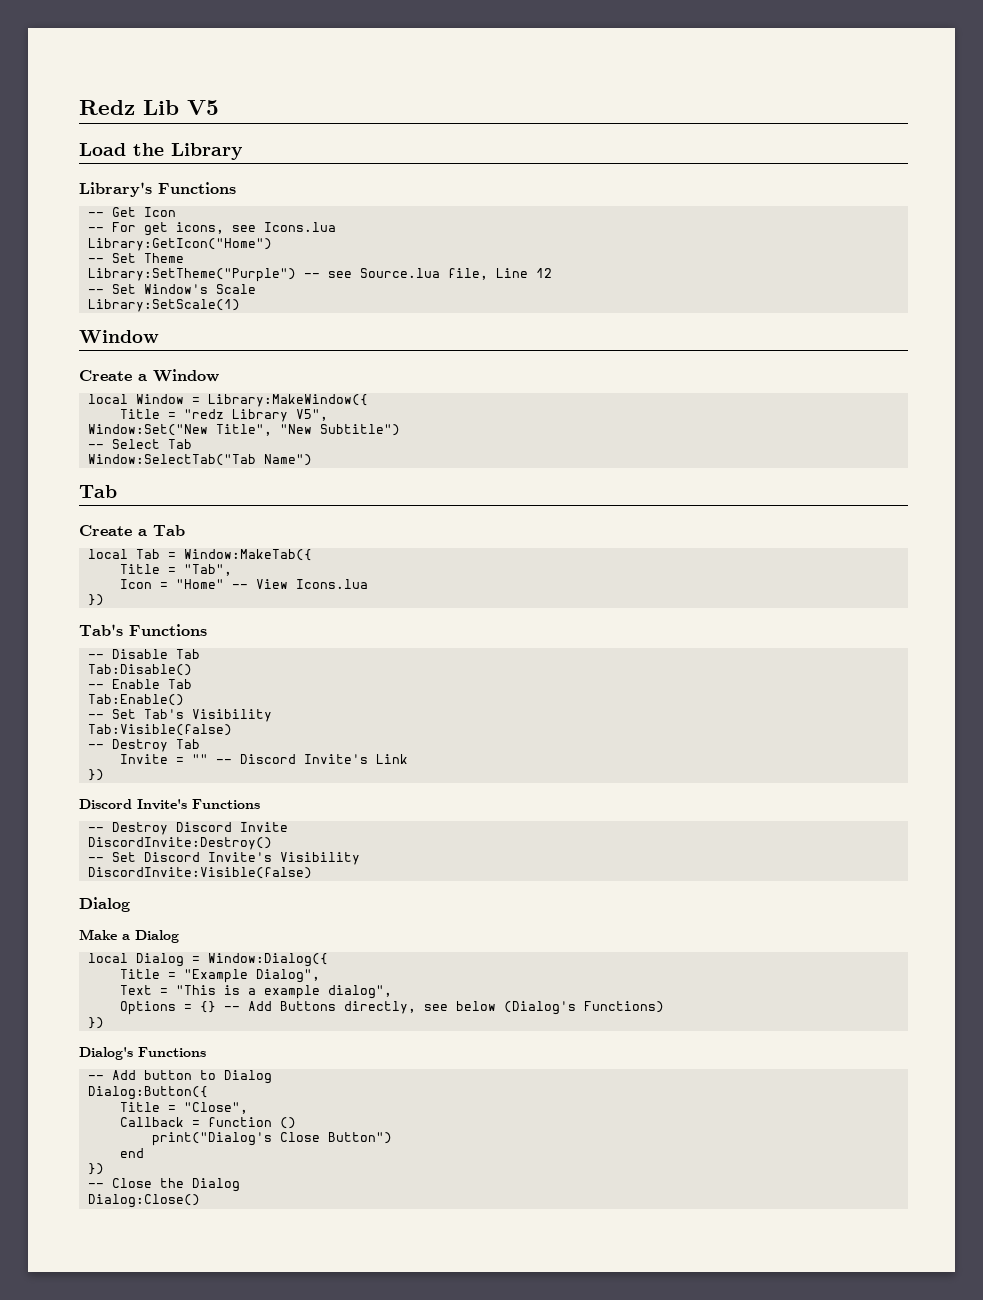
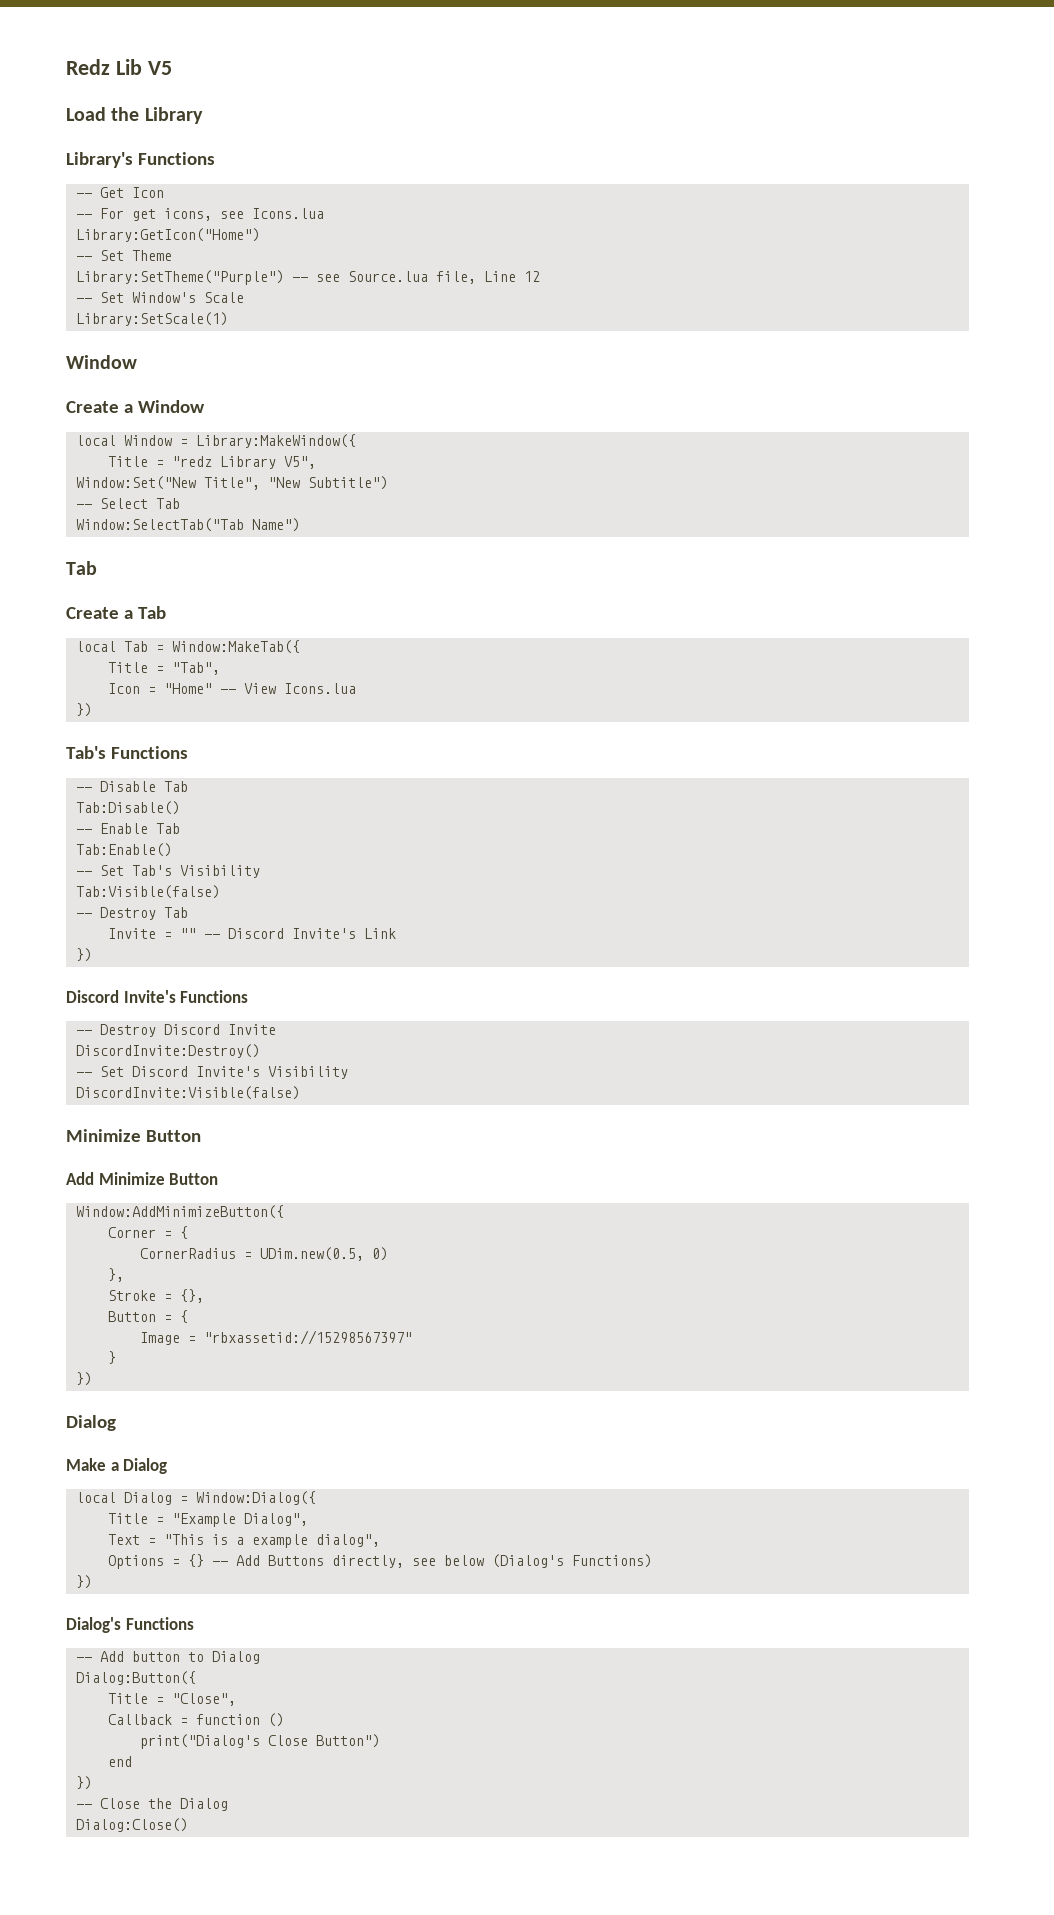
(312, 873) none -> [66,1129,201,1142] [66,1172,219,1185] [76,1205,285,1219] [108,1226,189,1239] [140,1247,389,1261] [108,1268,125,1282] [108,1289,205,1303] [108,1310,189,1323] [140,1330,413,1345] [108,1351,117,1364] [76,1372,93,1386] // Minimize Button // Add Minimize Button // Window:AddMinimizeButton({ // Corner = { // CornerRadius = UDim.new(0.5, 0) // }, // Stroke = {}, // Button = { // Image = "rbxassetid://15298567397" // } // })

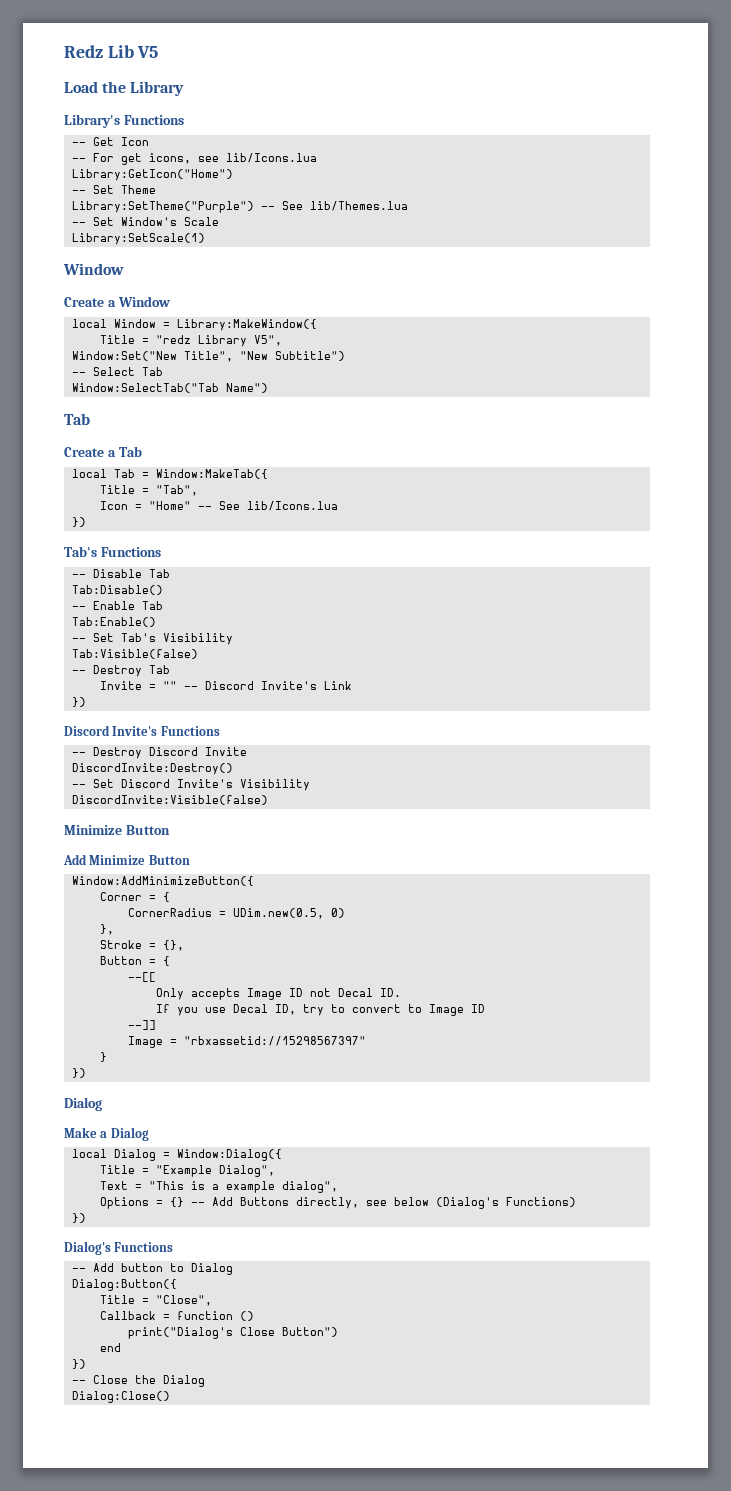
[252,208,325,219] Icons.lua -> [225,153,317,163] lib/Icons.lua
[316,271,541,284] see Source.lua file, Line 12 -> [281,201,408,211] See lib/Themes.lua
[244,683,357,694] View Icons.lua -> [218,501,338,511] See lib/Icons.lua
(189, 1316) none -> [127,972,156,982] [155,988,401,1000] [155,1004,485,1016] [127,1020,156,1030] // --[[ // Only accepts Image ID not Decal ID. // If you use Decal ID, try to convert to Image ID // --]]

